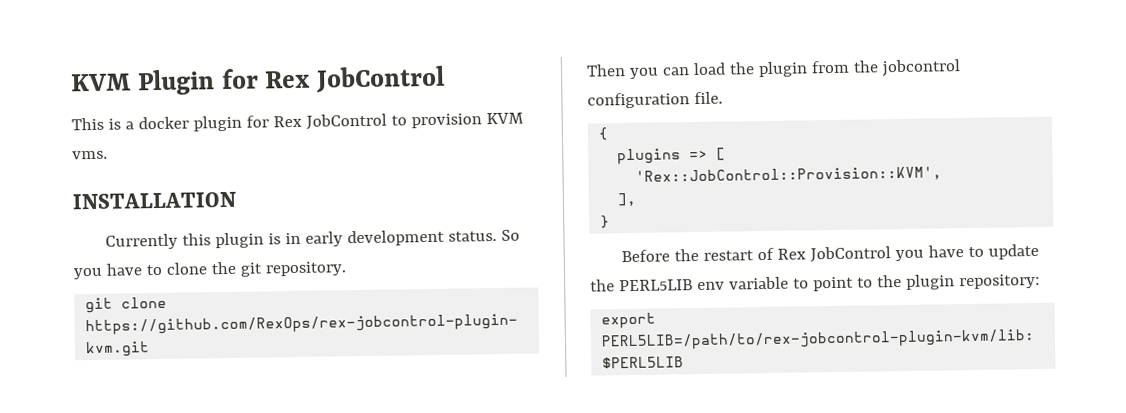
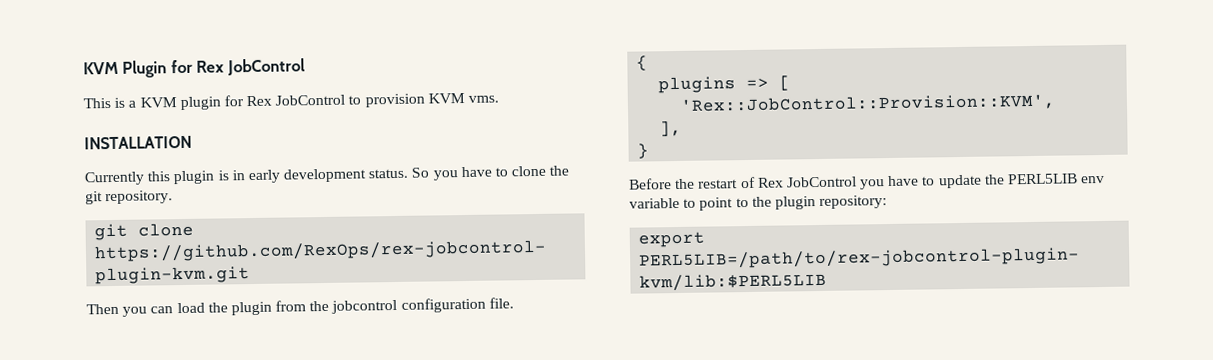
[137,116,189,130] docker -> [139,97,177,108] KVM

